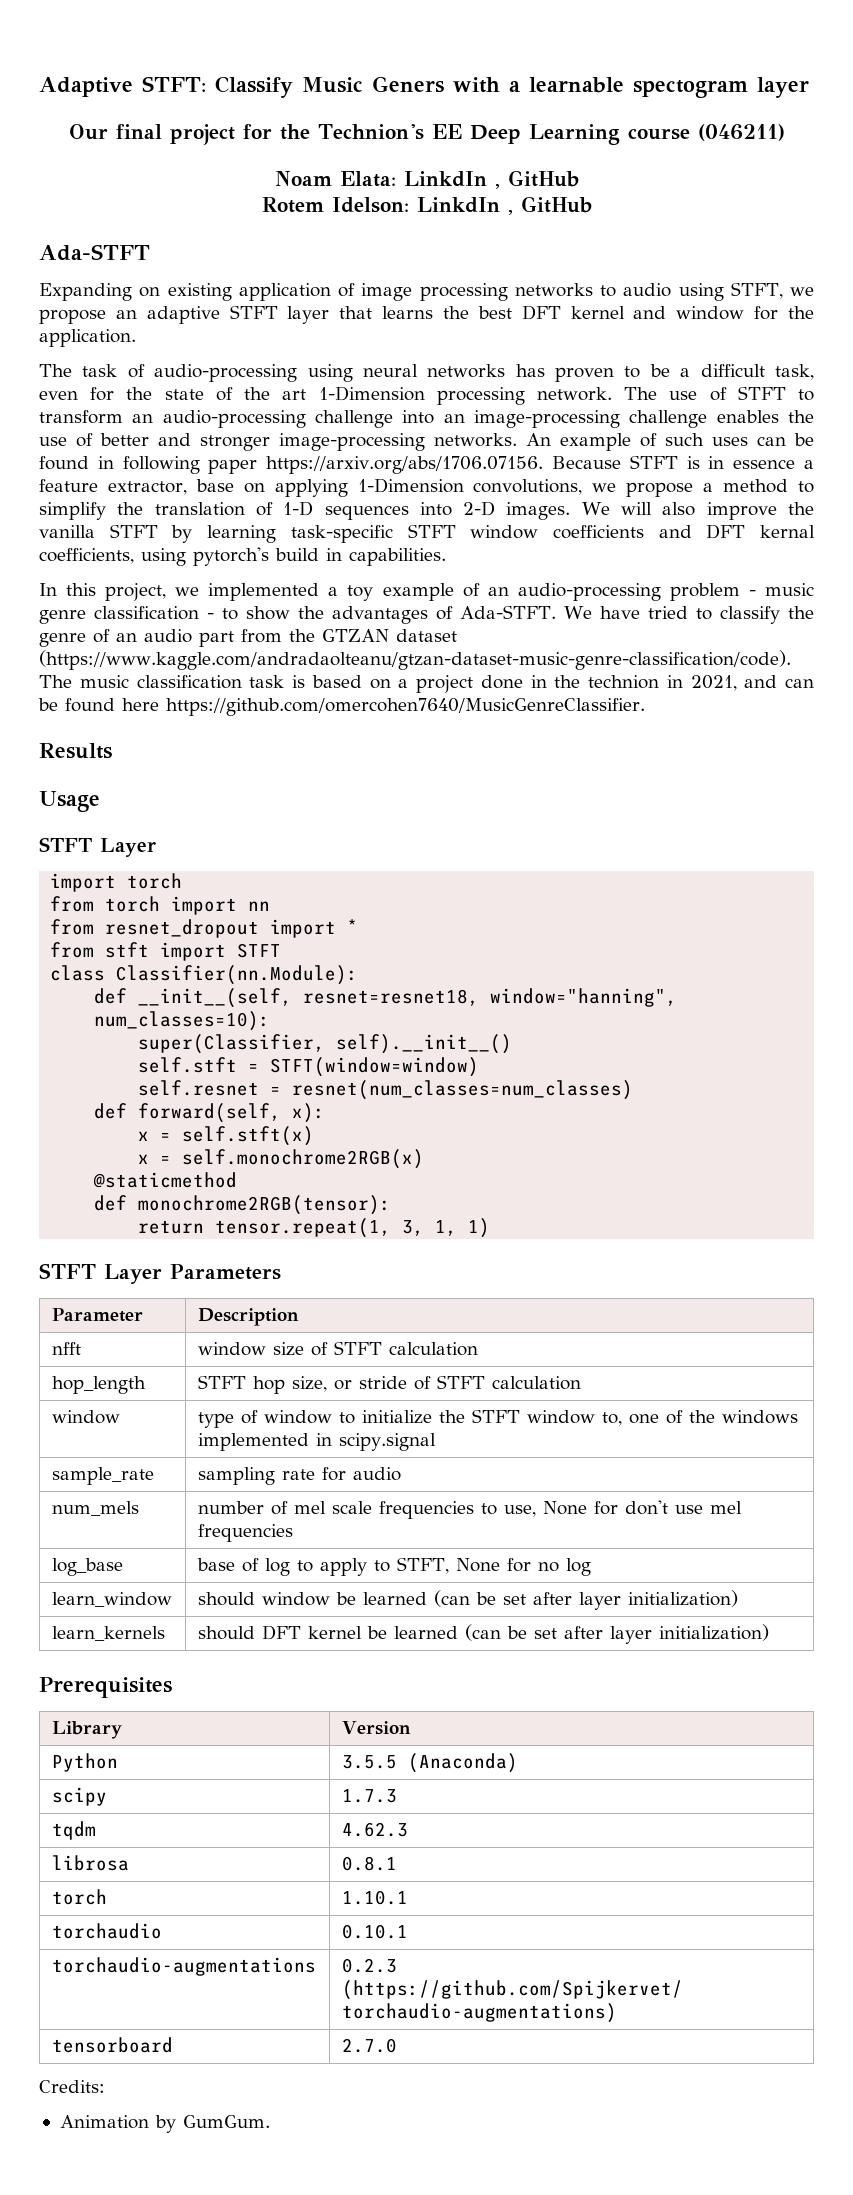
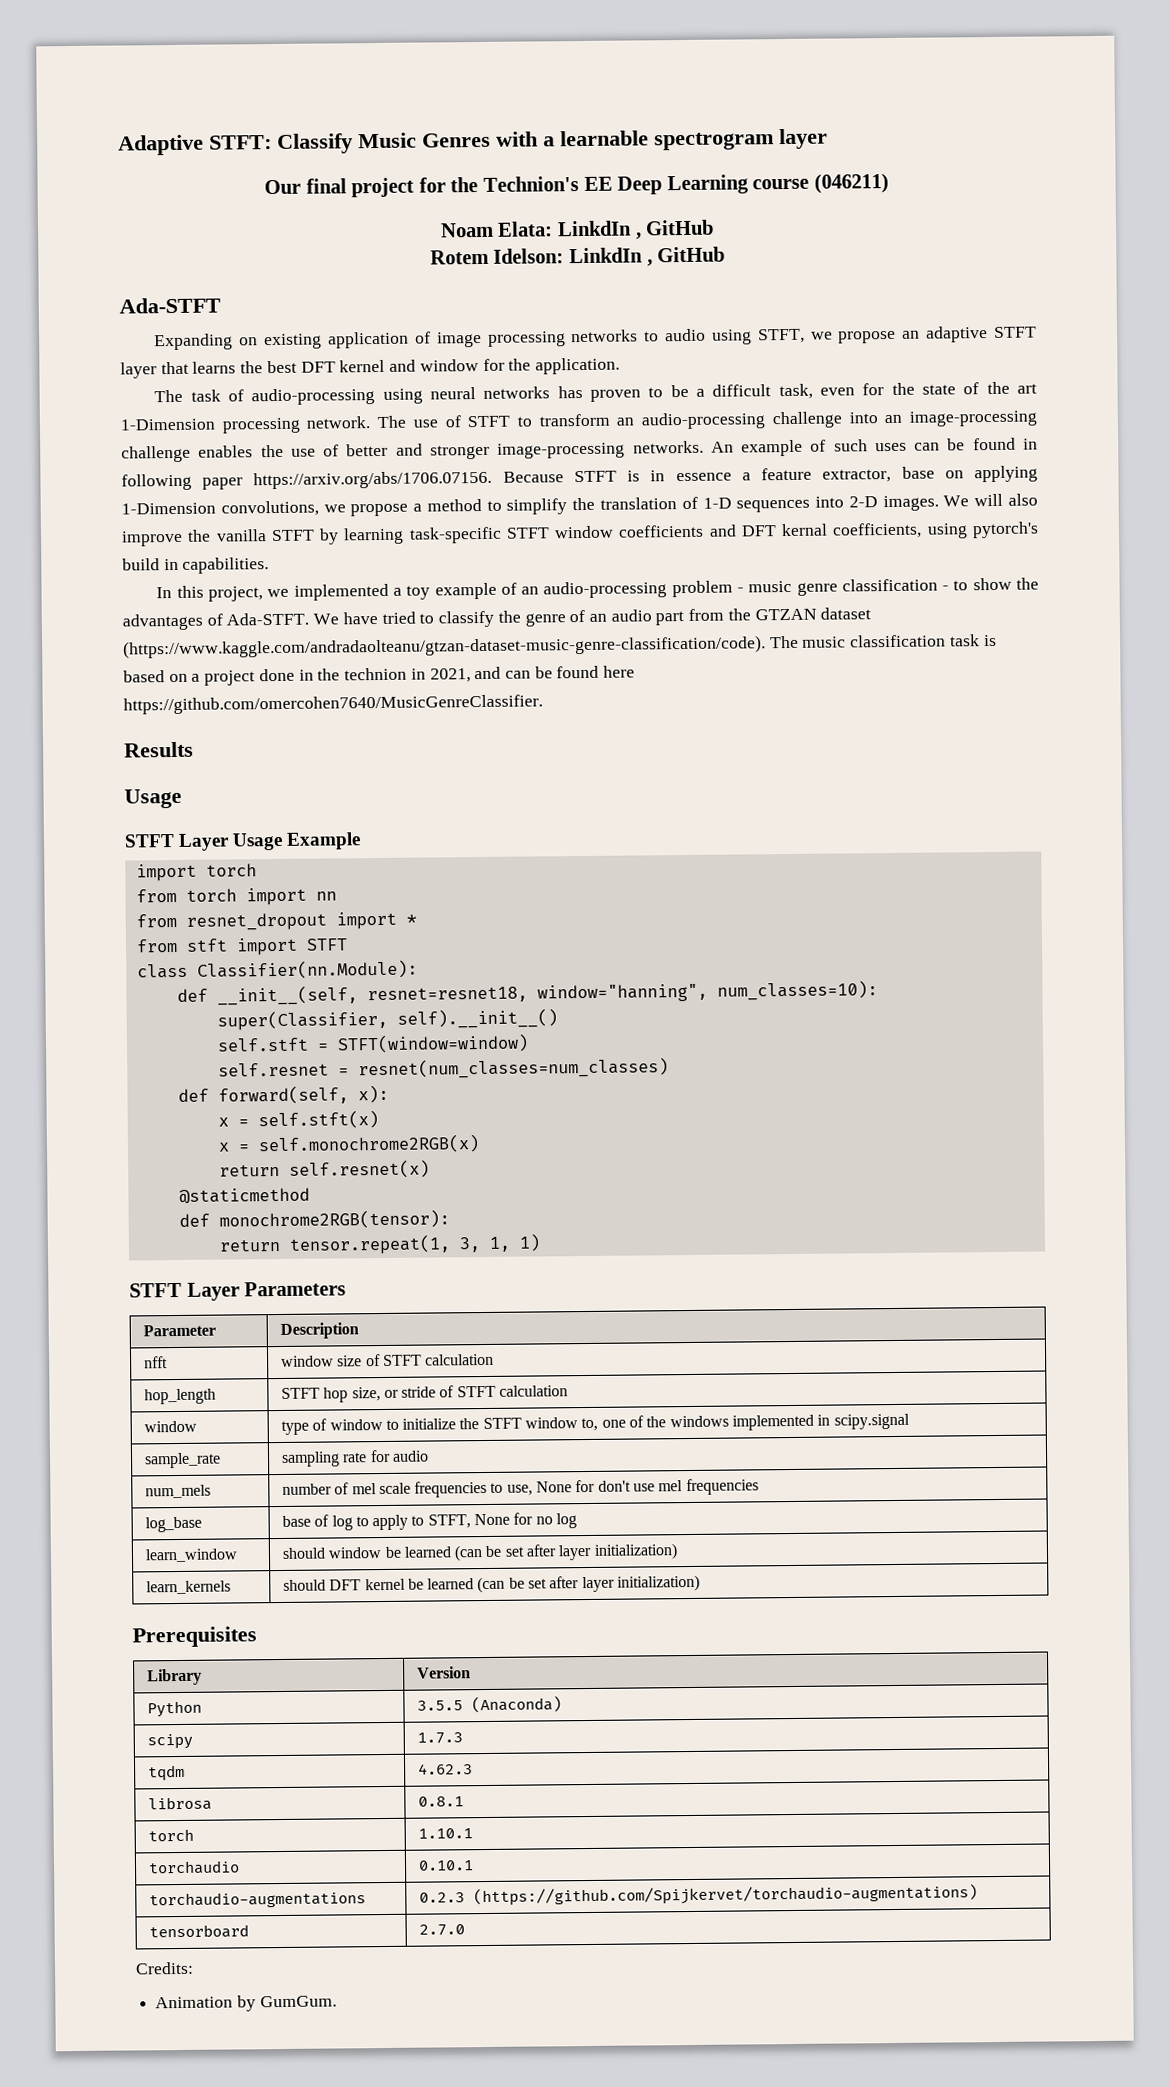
[371,76,444,93] Geners -> [422,132,491,148] Genres
[632,80,748,98] spectogram -> [654,132,774,151] spectrogram
(156, 847) none -> [232,832,362,851] Usage Example
(425, 1159) none -> [218,1159,430,1179] // return self.resnet(x)

